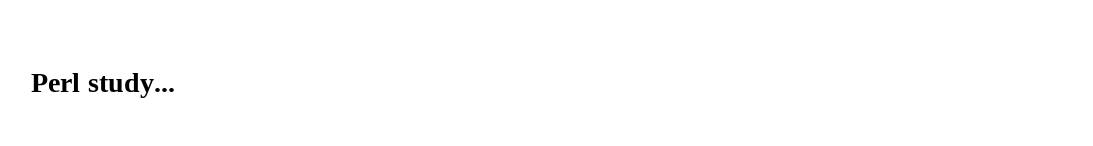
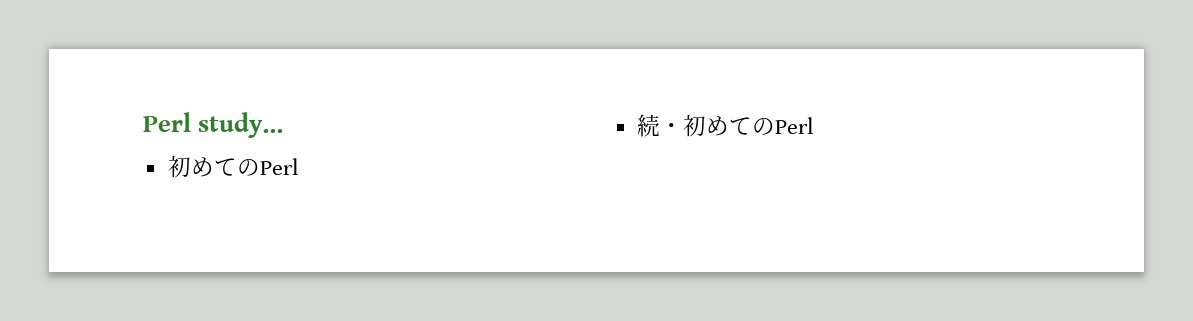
(175, 85) none -> [167,155,298,178] [636,114,813,137] // 初めてのPerl // 続・初めてのPerl

